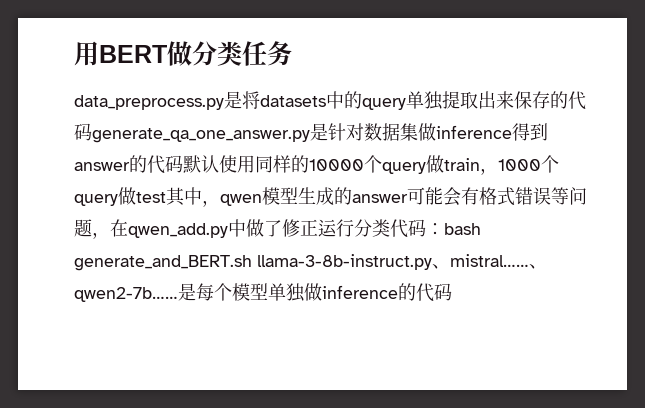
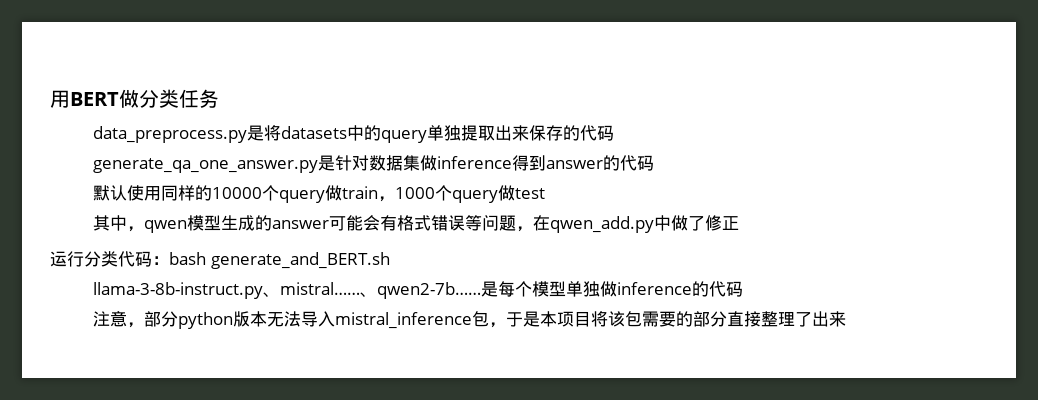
(92, 132) none -> (614, 133) //
(183, 164) none -> (654, 163) //
(166, 197) none -> (545, 193) //
(318, 227) none -> (739, 223) //
(252, 263) none -> (390, 260) //
(452, 292) none -> [92,311,846,329] // 注意，部分python版本无法导入mistral_inference包，于是本项目将该包需要的部分直接整理了出来

